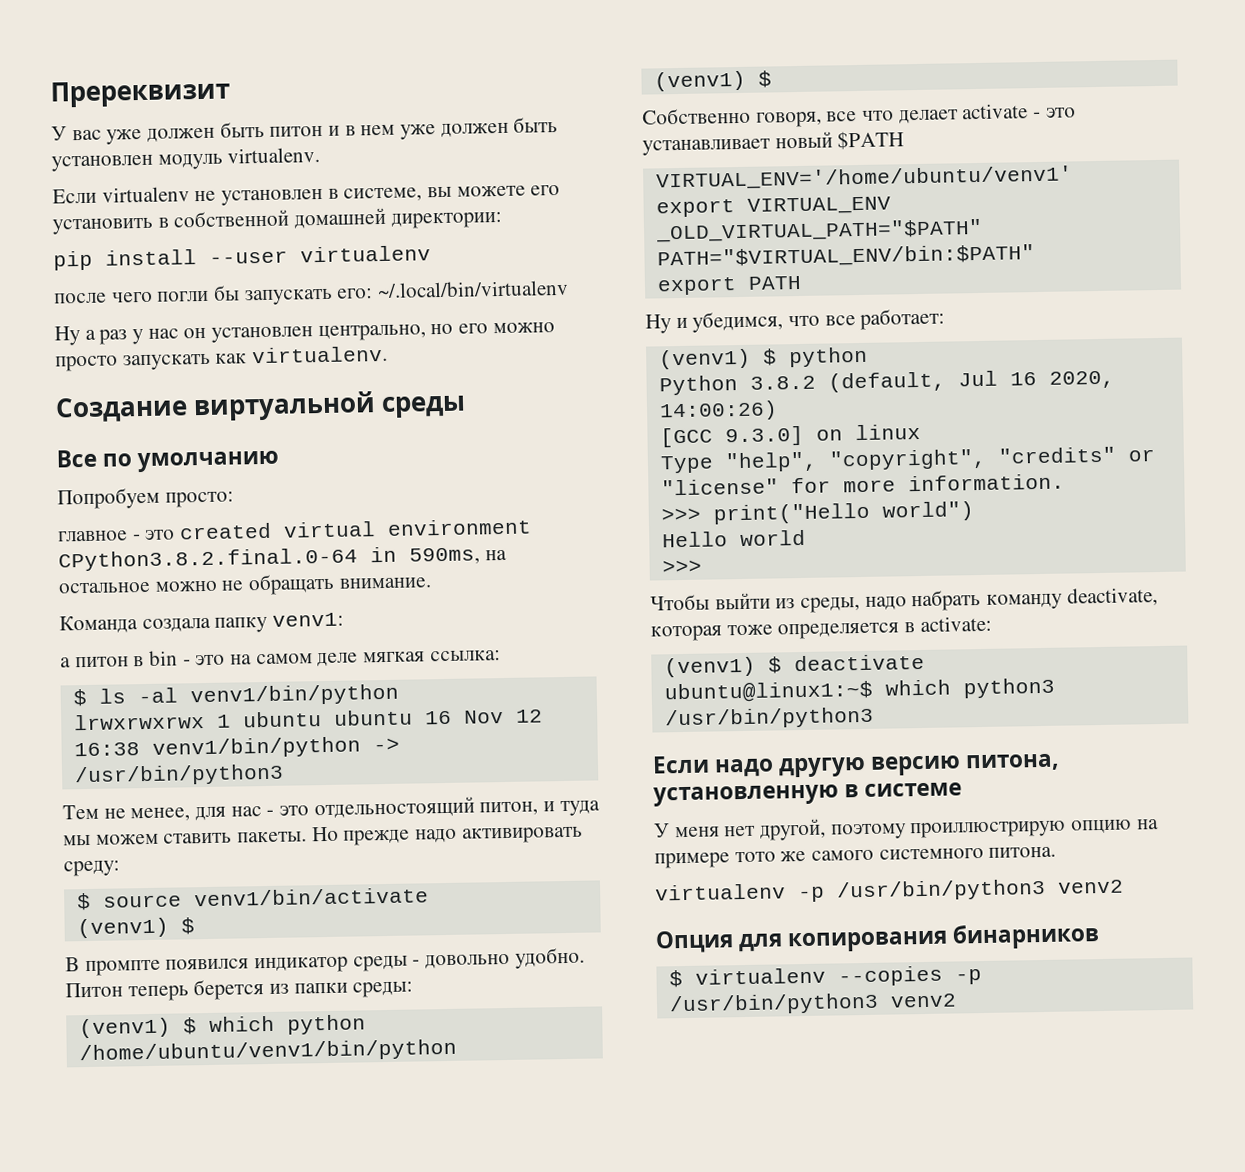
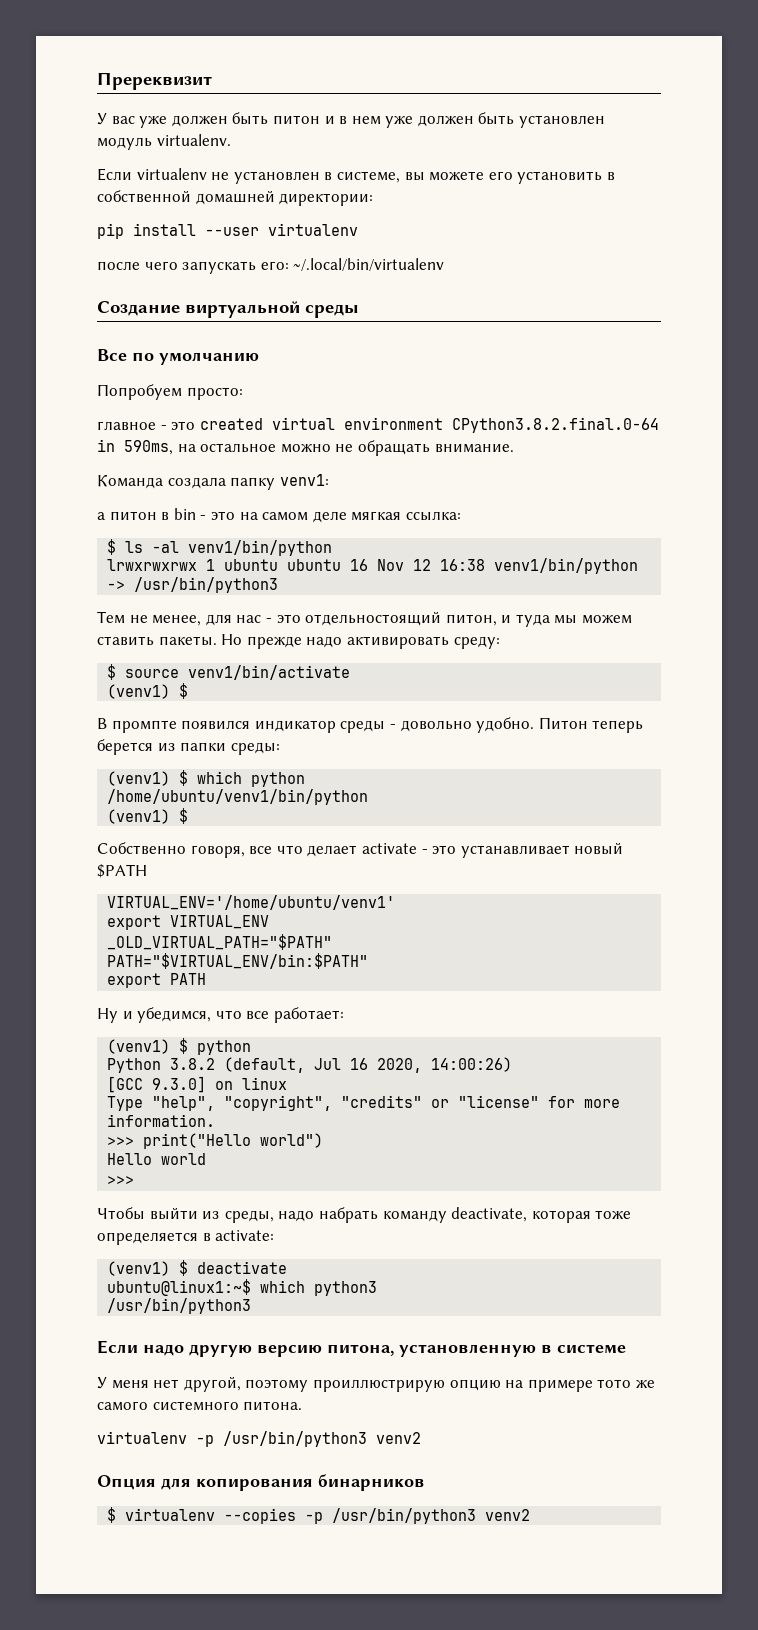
[157,285,241,302] погли бы -> (178, 265) none
[54,322,555,346] [55,345,389,372] // Ну а раз у нас он установлен центрально, но его можно просто запускать как virtualenv. -> (445, 264) none

